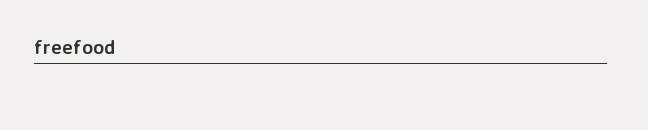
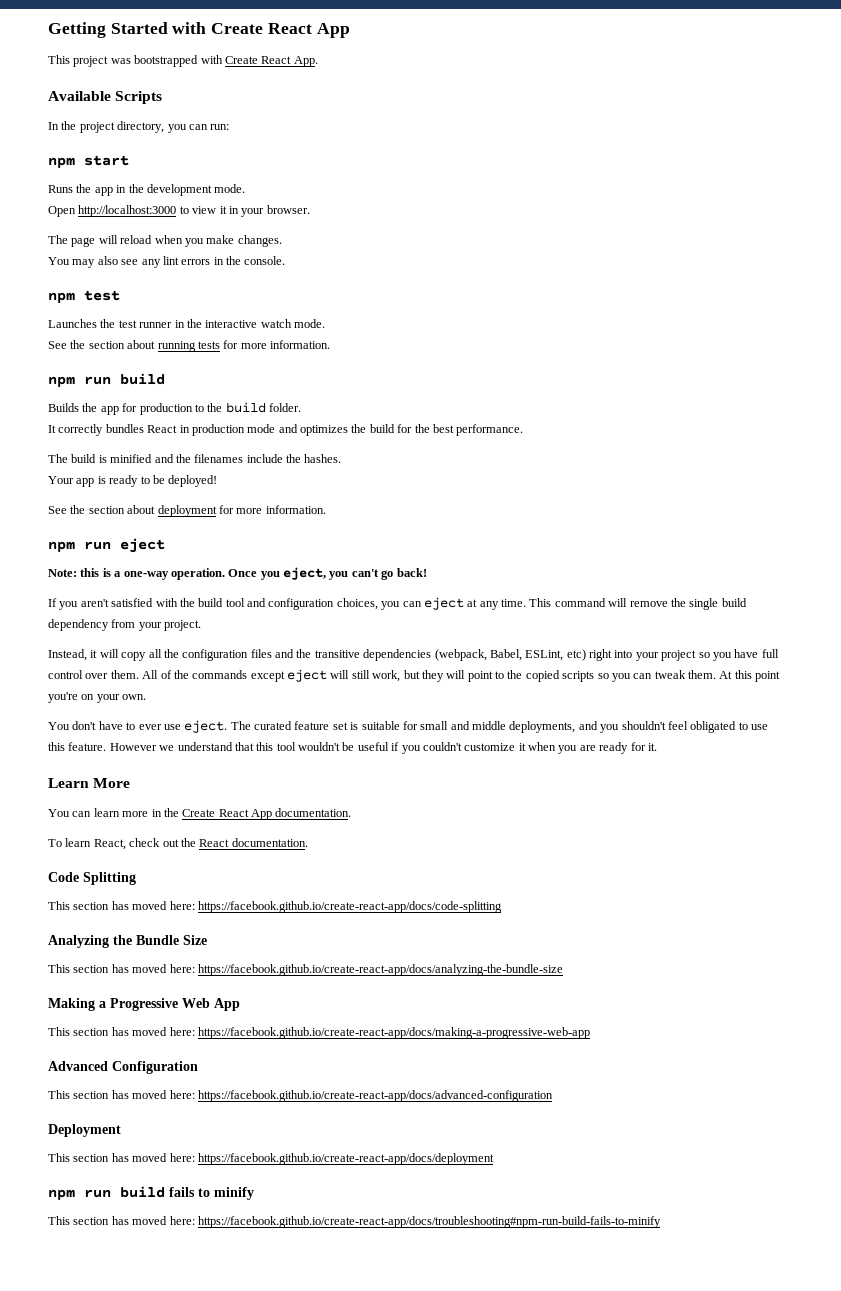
[34,40,115,54] freefood -> [48,22,350,38] [48,55,318,67] [48,91,163,104] [48,121,230,133] [48,155,129,168] [48,184,246,196] [48,205,310,217] [48,235,282,247] [48,256,286,268] [48,290,120,303] [48,319,325,328] [48,340,330,352] [48,373,165,387] [48,402,301,415] [48,424,524,436] [48,454,342,463] [48,475,218,487] [48,505,326,517] [48,538,165,553] [48,567,427,580] [48,597,747,610] [48,619,202,631] [48,649,779,661] [48,669,781,682] [48,692,147,703] [48,720,768,733] [48,742,657,754] [48,778,131,788] [48,808,352,820] [48,838,308,850] [48,872,136,885] [48,901,502,913] [48,935,207,948] [48,964,563,976] [48,998,240,1011] [48,1027,590,1039] [48,1061,198,1074] [48,1090,553,1102] [48,1124,121,1137] [48,1153,494,1165] [48,1186,254,1200] [48,1216,661,1228] Getting Started with Create React App // This project was bootstrapped with Create React App. // Available Scripts // In the project directory, you can run: // npm start // Runs the app in the development mode. // Open http://localhost:3000 to view it in your browser. // The page will reload when you make changes. // You may also see any lint errors in the console. // npm test // Launches the test runner in the interactive watch mode. // See the section about running tests for more information. // npm run build // Builds the app for production to the build folder. // It correctly bundles React in production mode and optimizes the build for the best performance. // The build is minified and the filenames include the hashes. // Your app is ready to be deployed! // See the section about deployment for more information. // npm run eject // Note: this is a one-way operation. Once you eject, you can't go back! // If you aren't satisfied with the build tool and configuration choices, you can eject at any time. This command will remove the single build dependency from your project. // Instead, it will copy all the configuration files and the transitive dependencies (webpack, Babel, ESLint, etc) right into your project so you have full control over them. All of the commands except eject will still work, but they will point to the copied scripts so you can tweak them. At this point you're on your own. // You don't have to ever use eject. The curated feature set is suitable for small and middle deployments, and you shouldn't feel obligated to use this feature. However we understand that this tool wouldn't be useful if you couldn't customize it when you are ready for it. // Learn More // You can learn more in the Create React App documentation. // To learn React, check out the React documentation. // Code Splitting // This section has moved here: https://facebook.github.io/create-react-app/docs/code-splitting // Analyzing the Bundle Size // This section has moved here: https://facebook.github.io/create-react-app/docs/analyzing-the-bundle-size // Making a Progressive Web App // This section has moved here: https://facebook.github.io/create-react-app/docs/making-a-progressive-web-app // Advanced Configuration // This section has moved here: https://facebook.github.io/create-react-app/docs/advanced-configuration // Deployment // This section has moved here: https://facebook.github.io/create-react-app/docs/deployment // npm run build fails to minify // This section has moved here: https://facebook.github.io/create-react-app/docs/troubleshooting#npm-run-build-fails-to-minify

